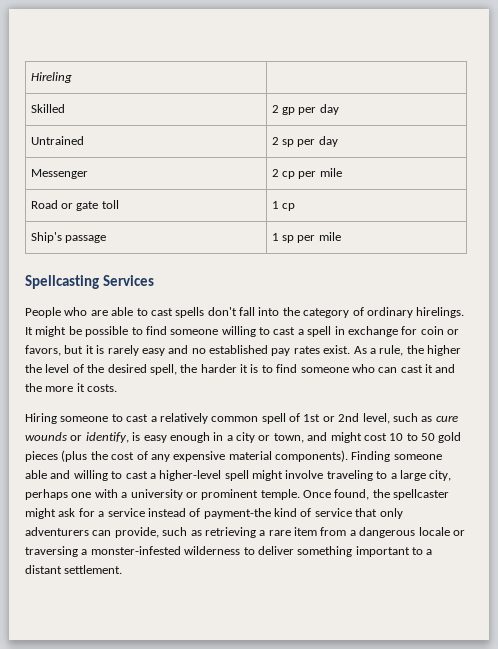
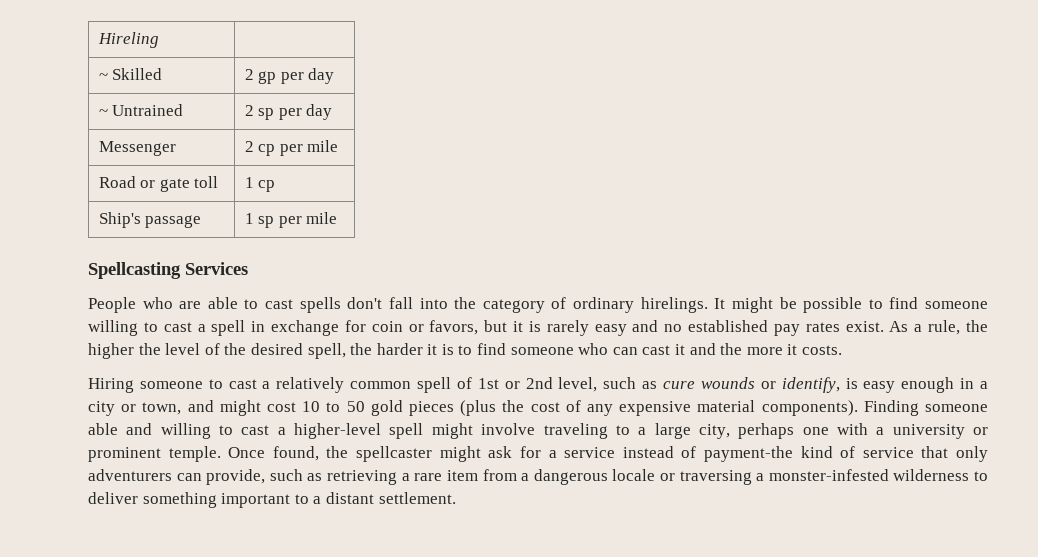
(72, 77) none -> [98,73,108,80] ~
(339, 109) none -> [98,109,108,116] ~

